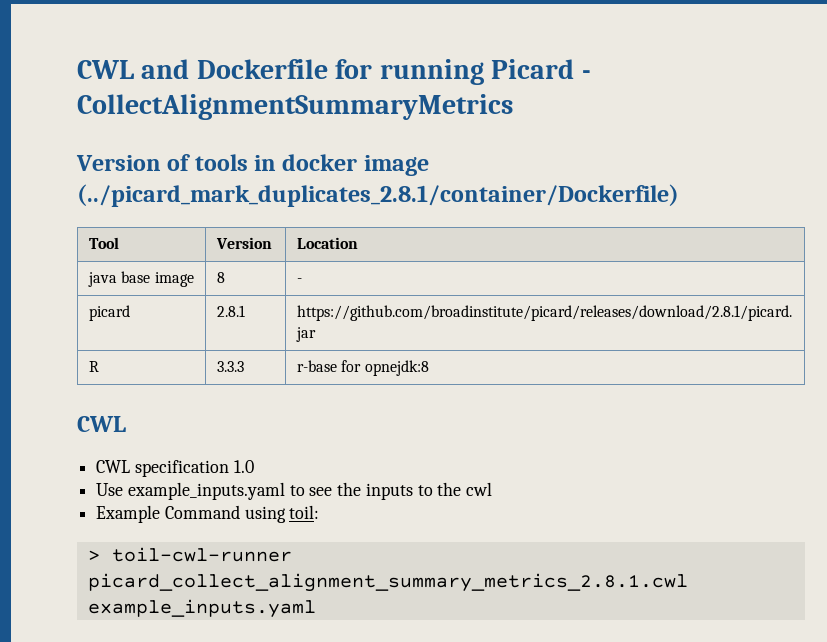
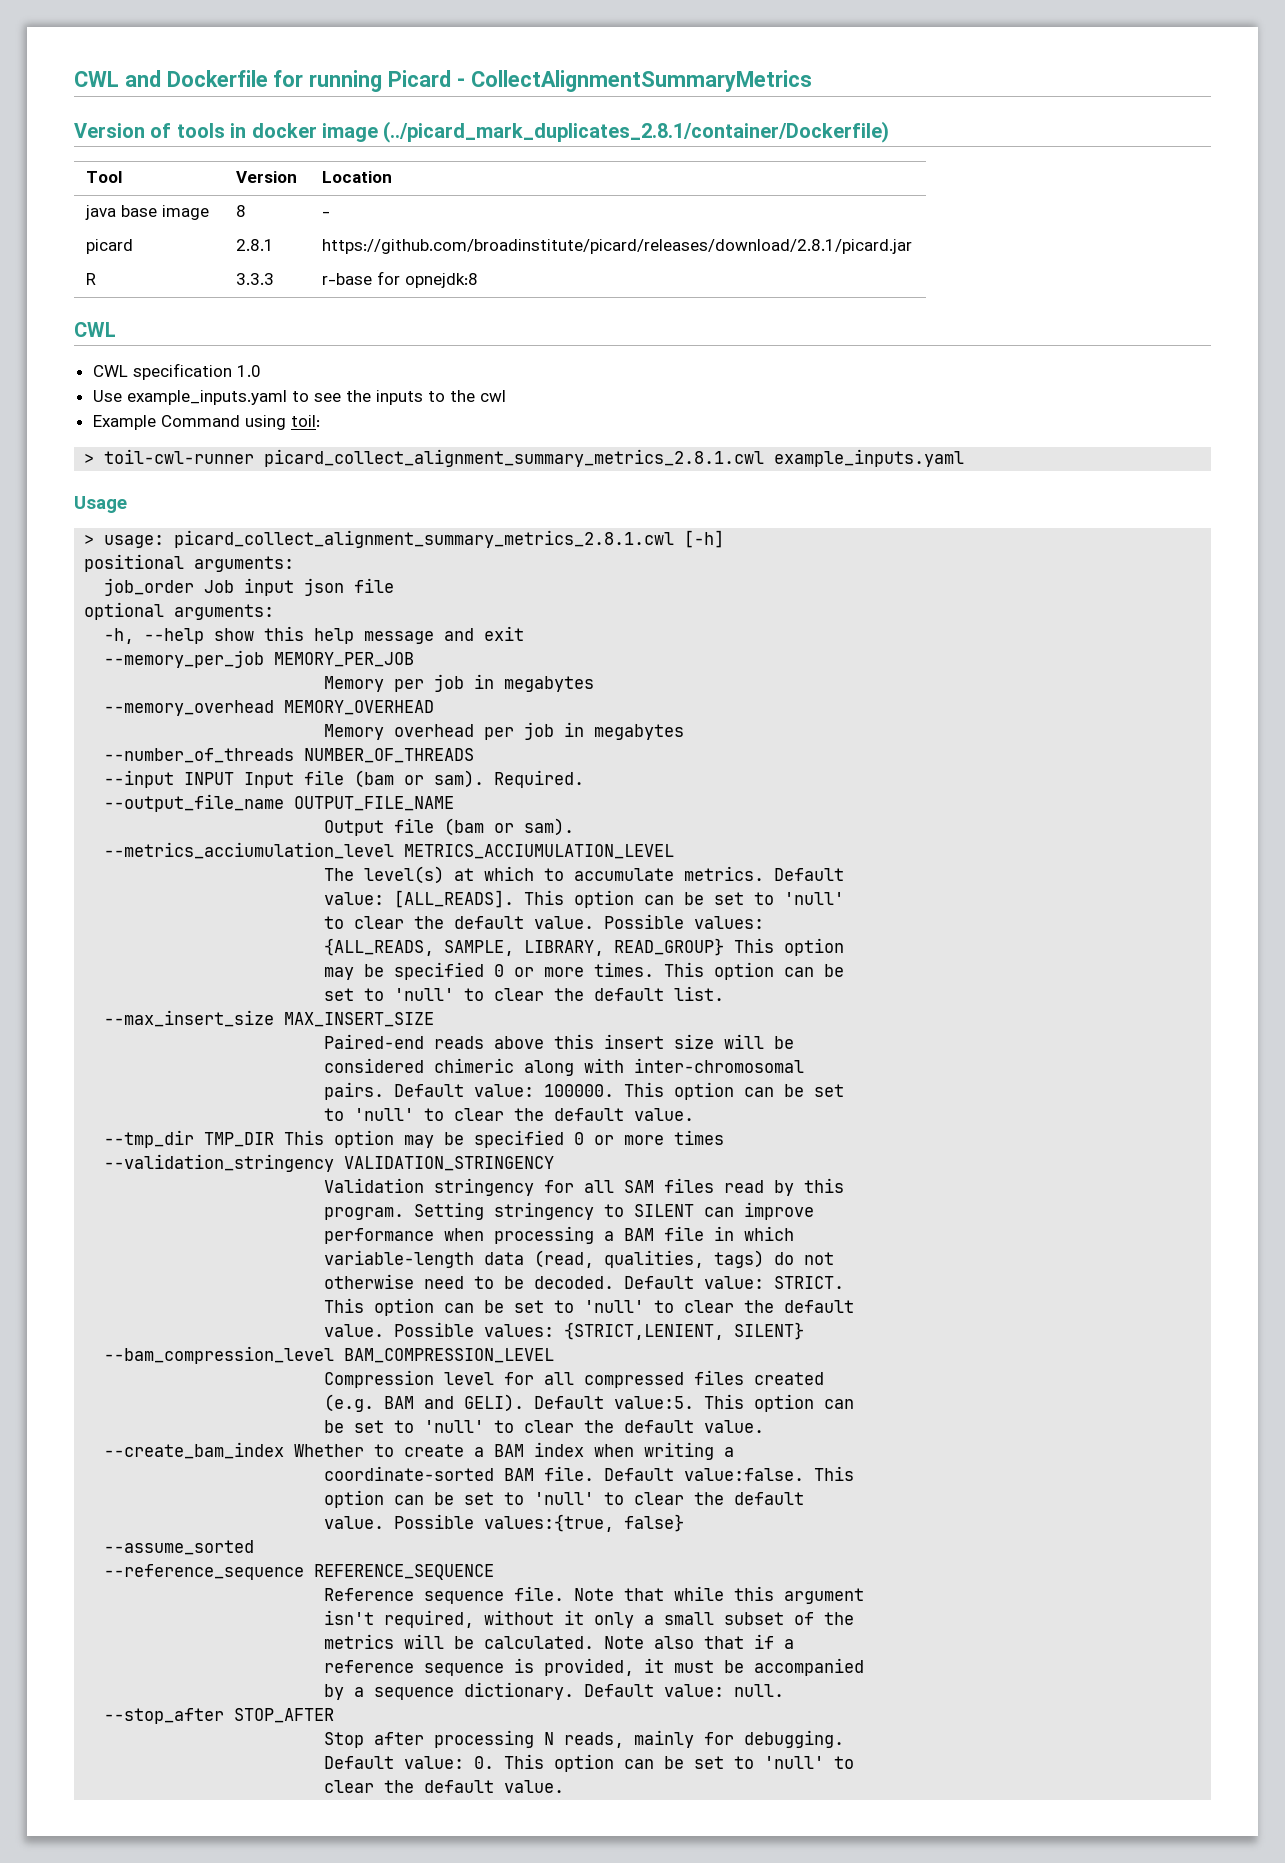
(316, 608) none -> [74,496,127,513] [84,530,725,548] [84,554,295,572] [104,578,395,596] [84,602,275,620] [104,626,525,644] [104,650,415,668] [324,674,595,692] [104,700,435,716] [324,722,685,740] [104,748,475,763] [104,770,585,788] [104,794,455,812] [324,818,575,836] [104,842,675,859] [324,866,845,884] [324,890,845,908] [324,914,765,929] [324,938,845,956] [324,962,845,980] [324,986,725,1001] [104,1010,435,1027] [324,1034,795,1049] [324,1058,805,1076] [324,1082,845,1100] [324,1108,695,1121] [104,1130,725,1148] [104,1154,555,1172] [324,1178,845,1196] [324,1202,815,1220] [324,1226,795,1244] [324,1250,835,1268] [324,1274,845,1289] [324,1298,855,1316] [324,1322,805,1340] [104,1346,555,1364] [324,1370,825,1388] [324,1394,855,1412] [324,1420,765,1433] [104,1442,735,1460] [324,1466,855,1481] [324,1490,805,1508] [324,1514,685,1532] [104,1540,255,1555] [104,1564,495,1580] [324,1586,865,1604] [324,1610,855,1628] [324,1634,795,1649] [324,1658,865,1676] [324,1682,785,1700] [104,1708,335,1724] [324,1730,845,1748] [324,1754,855,1772] [324,1780,565,1793] // Usage // > usage: picard_collect_alignment_summary_metrics_2.8.1.cwl [-h] // positional arguments: // job_order Job input json file // optional arguments: // -h, --help show this help message and exit // --memory_per_job MEMORY_PER_JOB // Memory per job in megabytes // --memory_overhead MEMORY_OVERHEAD // Memory overhead per job in megabytes // --number_of_threads NUMBER_OF_THREADS // --input INPUT Input file (bam or sam). Required. // --output_file_name OUTPUT_FILE_NAME // Output file (bam or sam). // --metrics_acciumulation_level METRICS_ACCIUMULATION_LEVEL // The level(s) at which to accumulate metrics. Default // value: [ALL_READS]. This option can be set to 'null' // to clear the default value. Possible values: // {ALL_READS, SAMPLE, LIBRARY, READ_GROUP} This option // may be specified 0 or more times. This option can be // set to 'null' to clear the default list. // --max_insert_size MAX_INSERT_SIZE // Paired-end reads above this insert size will be // considered chimeric along with inter-chromosomal // pairs. Default value: 100000. This option can be set // to 'null' to clear the default value. // --tmp_dir TMP_DIR This option may be specified 0 or more times // --validation_stringency VALIDATION_STRINGENCY // Validation stringency for all SAM files read by this // program. Setting stringency to SILENT can improve // performance when processing a BAM file in which // variable-length data (read, qualities, tags) do not // otherwise need to be decoded. Default value: STRICT. // This option can be set to 'null' to clear the default // value. Possible values: {STRICT,LENIENT, SILENT} // --bam_compression_level BAM_COMPRESSION_LEVEL // Compression level for all compressed files created // (e.g. BAM and GELI). Default value:5. This option can // be set to 'null' to clear the default value. // --create_bam_index Whether to create a BAM index when writing a // coordinate-sorted BAM file. Default value:false. This // option can be set to 'null' to clear the default // value. Possible values:{true, false} // --assume_sorted // --reference_sequence REFERENCE_SEQUENCE // Reference sequence file. Note that while this argument // isn't required, without it only a small subset of the // metrics will be calculated. Note also that if a // reference sequence is provided, it must be accompanied // by a sequence dictionary. Default value: null. // --stop_after STOP_AFTER // Stop after processing N reads, mainly for debugging. // Default value: 0. This option can be set to 'null' to // clear the default value.

